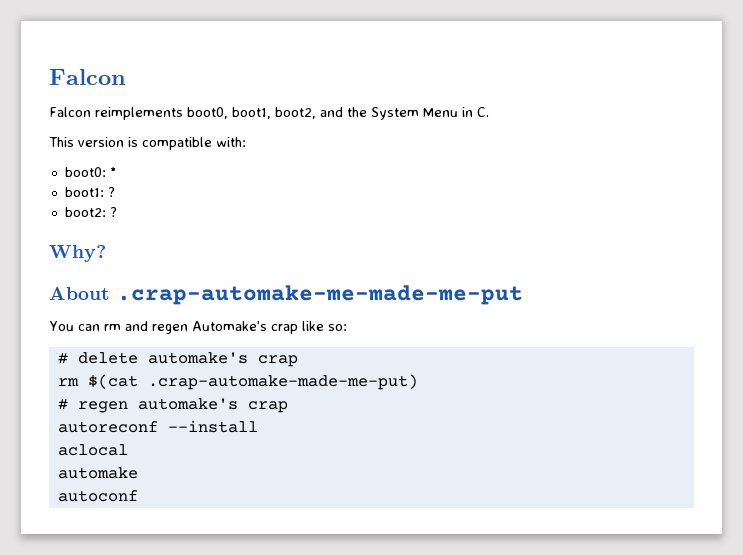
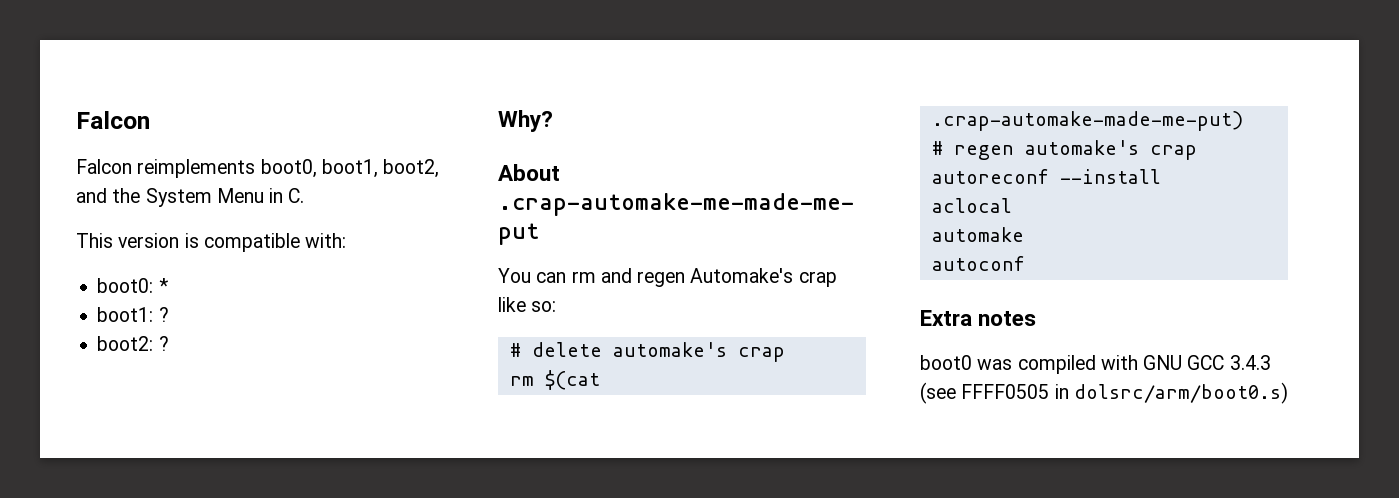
(138, 496) none -> [920,310,1037,326] [920,355,1271,374] [920,382,1288,404] // Extra notes // boot0 was compiled with GNU GCC 3.4.3 (see FFFF0505 in dolsrc/arm/boot0.s)

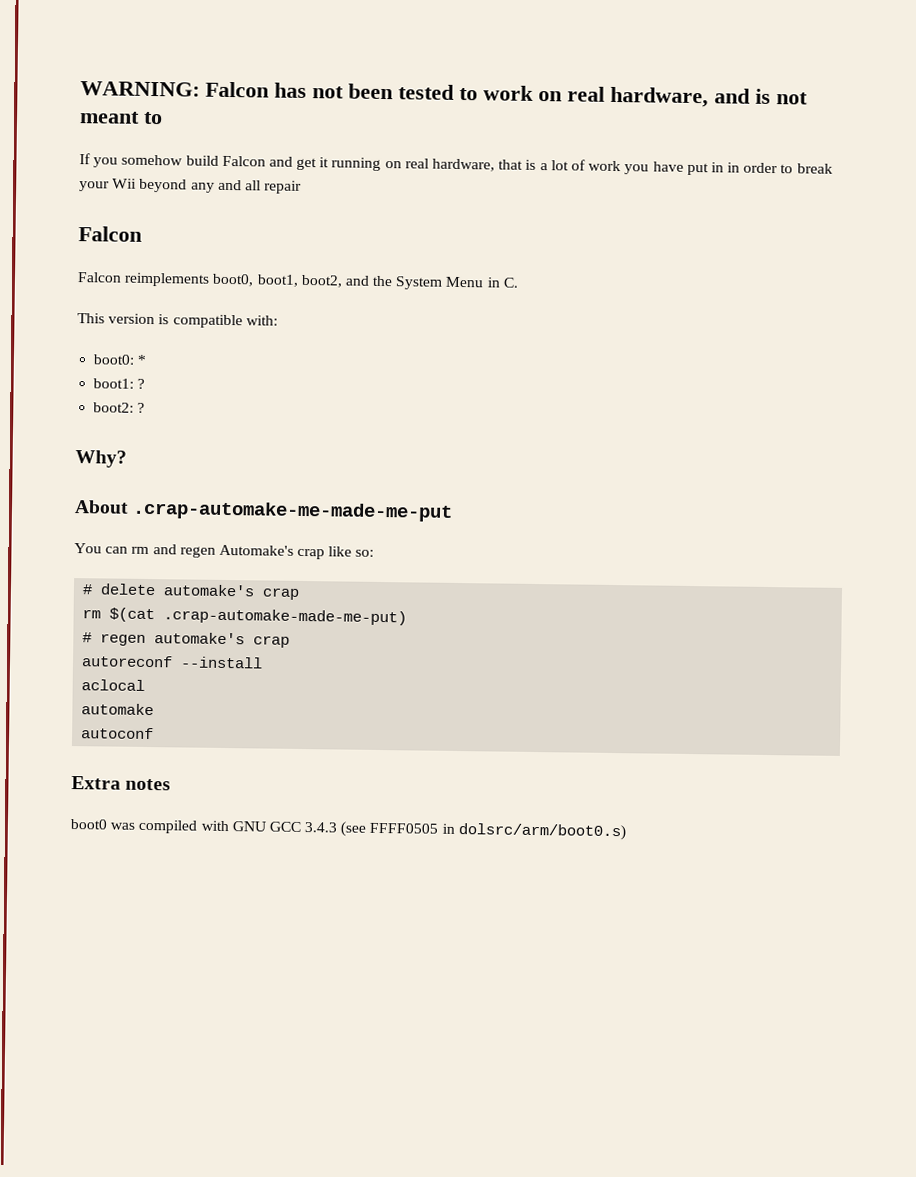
(76, 120) none -> [80,81,808,108] [79,111,163,125] [79,153,833,176] [79,178,303,194] WARNING: Falcon has not been tested to work on real hardware, and is not meant to // If you somehow build Falcon and get it running on real hardware, that is a lot of work you have put in in order to break your Wii beyond any and all repair //

